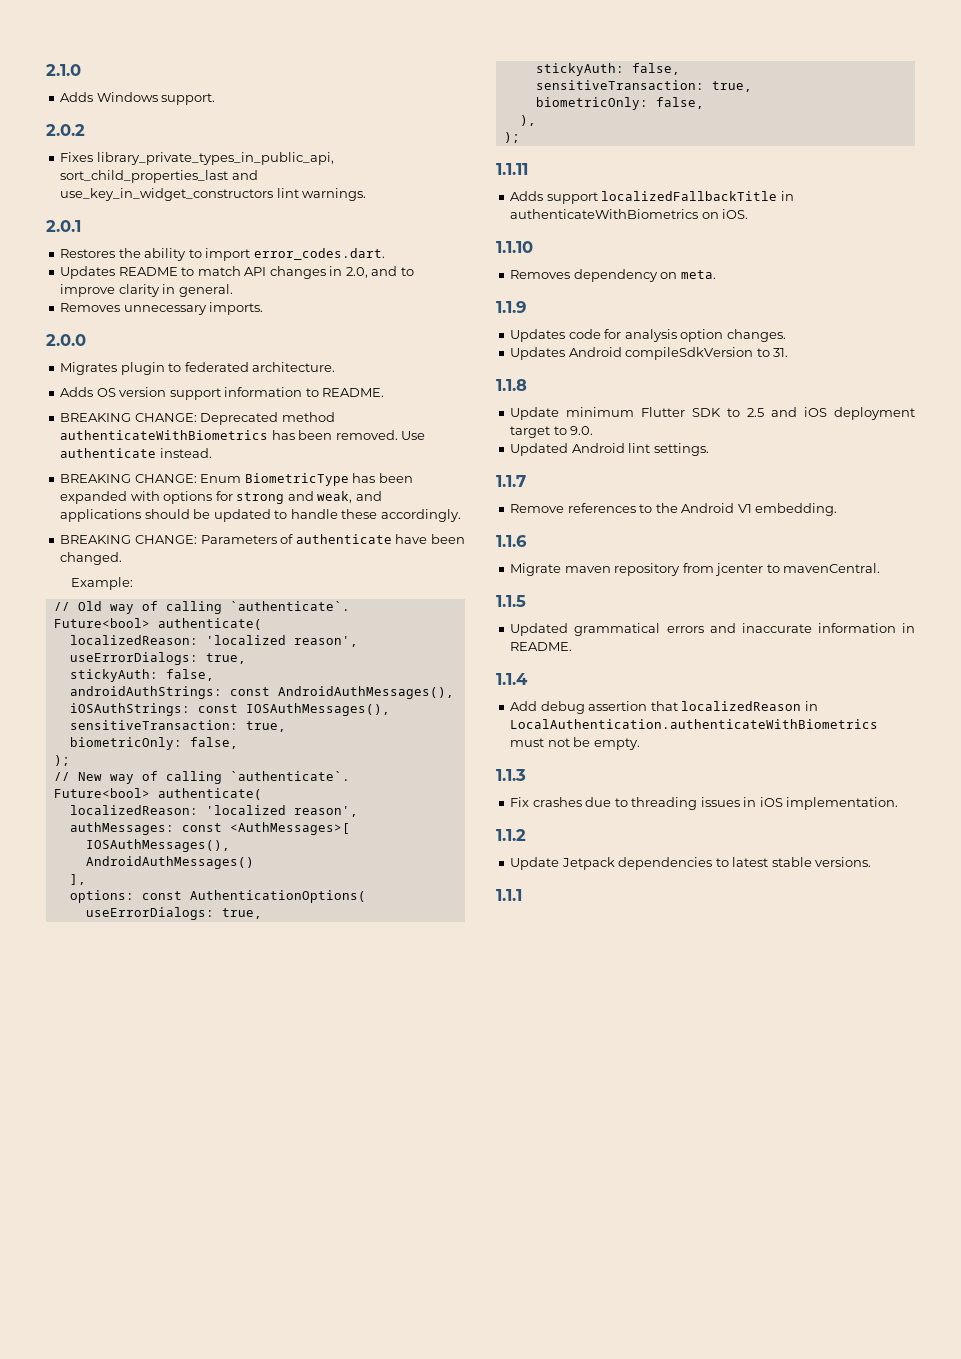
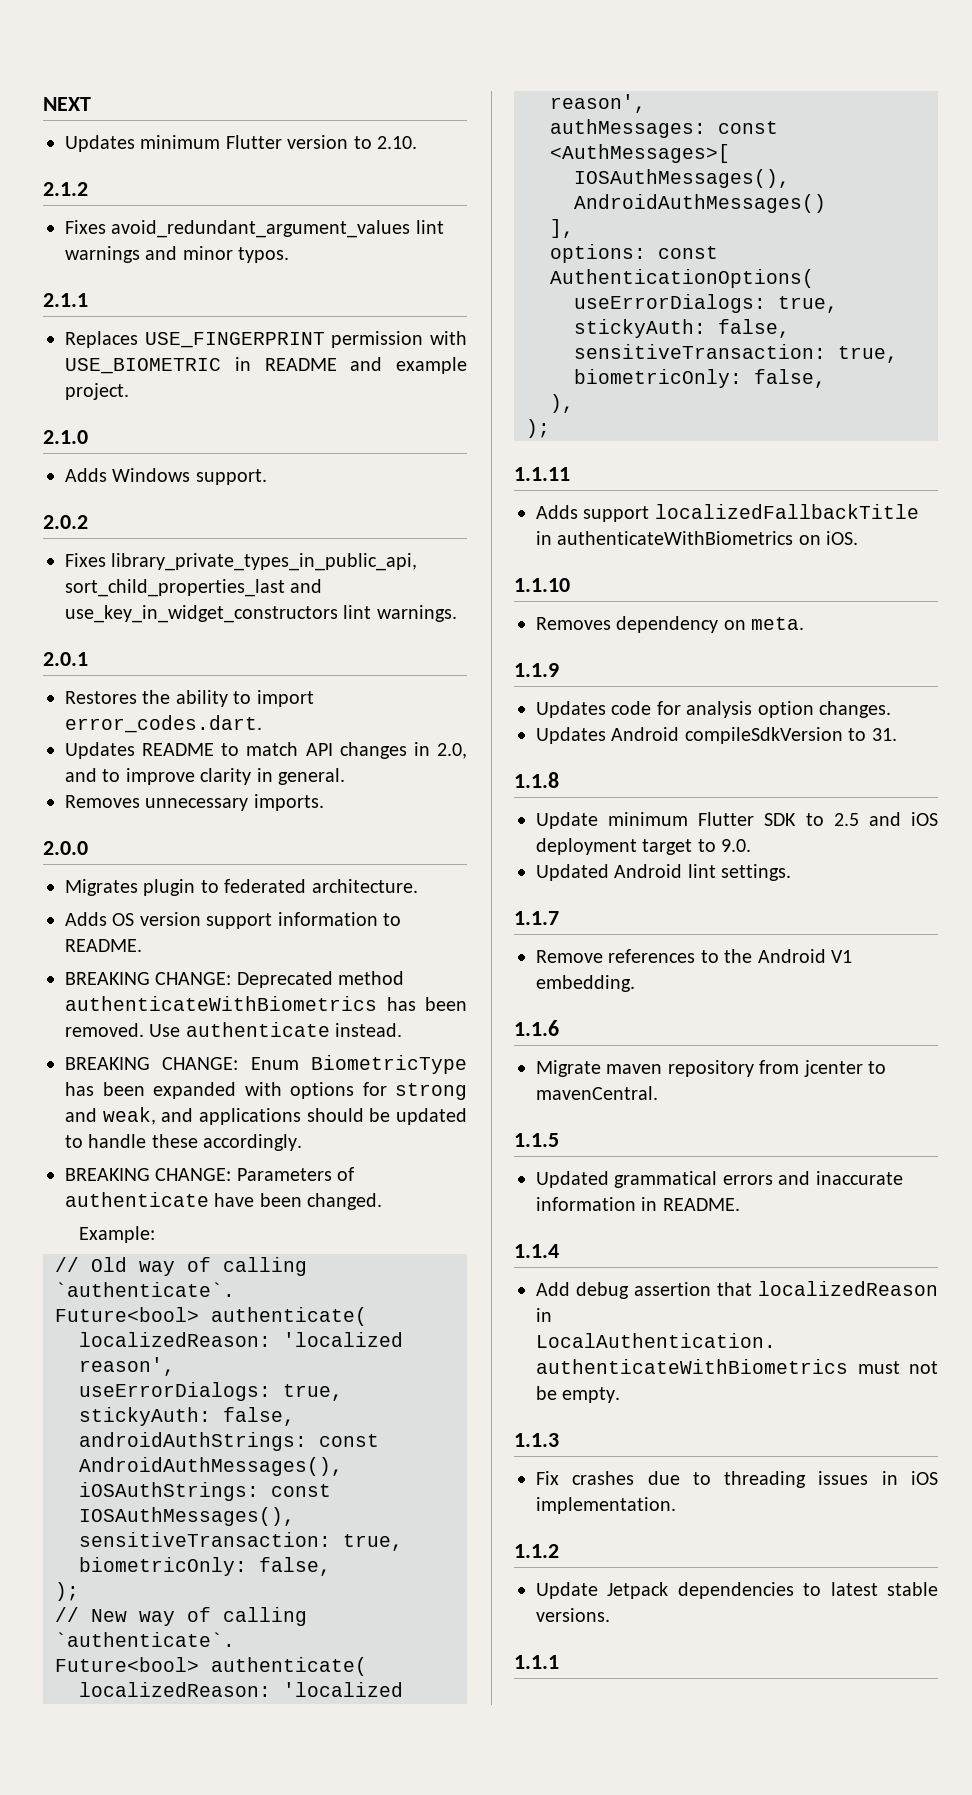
(46, 70) none -> [43,97,91,111] [65,135,417,152] [43,182,88,196] [65,220,444,238] [65,246,290,263] [43,293,88,307] [65,331,468,348] [65,357,467,374] [65,383,129,400] NEXT // Updates minimum Flutter version to 2.10. // 2.1.2 // Fixes avoid_redundant_argument_values lint warnings and minor typos. // 2.1.1 // Replaces USE_FINGERPRINT permission with USE_BIOMETRIC in README and example project. //

